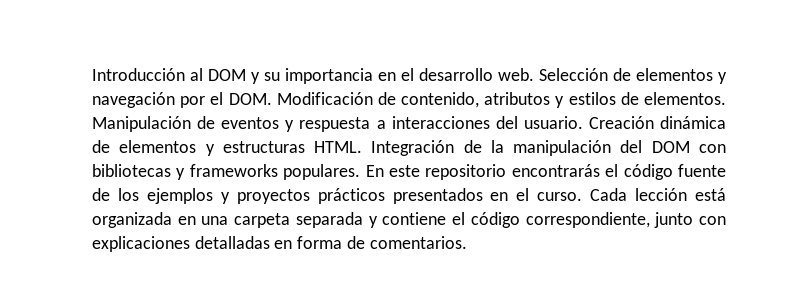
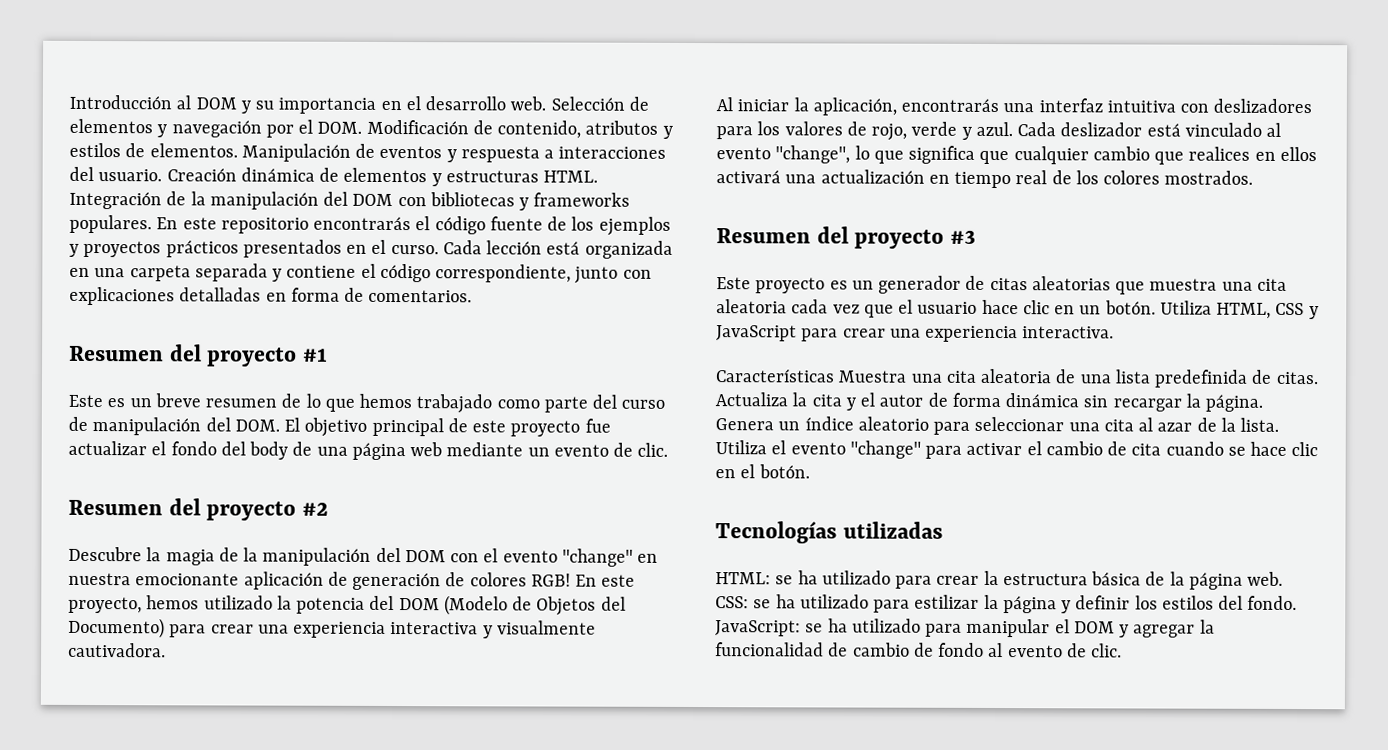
(467, 242) none -> [69,344,328,367] [68,393,666,414] [68,416,611,437] [68,440,669,461] [68,498,328,521] [68,546,659,567] [68,571,636,591] [68,595,626,616] [68,617,596,639] [68,642,166,658] [716,97,1313,116] [716,121,1282,141] [716,145,1317,165] [716,169,1254,189] [716,226,976,249] [716,275,1287,295] [716,299,1319,320] [716,325,1115,343] [715,368,1319,388] [715,392,1264,412] [715,416,1280,435] [715,440,1319,459] [715,464,810,479] [715,521,943,544] [715,570,1284,590] [715,594,1298,614] [715,618,1215,638] [715,642,1123,658] // Resumen del proyecto #1 // Este es un breve resumen de lo que hemos trabajado como parte del curso de manipulación del DOM. El objetivo principal de este proyecto fue actualizar el fondo del body de una página web mediante un evento de clic. // Resumen del proyecto #2 // Descubre la magia de la manipulación del DOM con el evento "change" en nuestra emocionante aplicación de generación de colores RGB! En este proyecto, hemos utilizado la potencia del DOM (Modelo de Objetos del Documento) para crear una experiencia interactiva y visualmente cautivadora. // Al iniciar la aplicación, encontrarás una interfaz intuitiva con deslizadores para los valores de rojo, verde y azul. Cada deslizador está vinculado al evento "change", lo que significa que cualquier cambio que realices en ellos activará una actualización en tiempo real de los colores mostrados. // Resumen del proyecto #3 // Este proyecto es un generador de citas aleatorias que muestra una cita aleatoria cada vez que el usuario hace clic en un botón. Utiliza HTML, CSS y JavaScript para crear una experiencia interactiva. // Características Muestra una cita aleatoria de una lista predefinida de citas. Actualiza la cita y el autor de forma dinámica sin recargar la página. Genera un índice aleatorio para seleccionar una cita al azar de la lista. Utiliza el evento "change" para activar el cambio de cita cuando se hace clic en el botón. // Tecnologías utilizadas // HTML: se ha utilizado para crear la estructura básica de la página web. CSS: se ha utilizado para estilizar la página y definir los estilos del fondo. JavaScript: se ha utilizado para manipular el DOM y agregar la funcionalidad de cambio de fondo al evento de clic.

